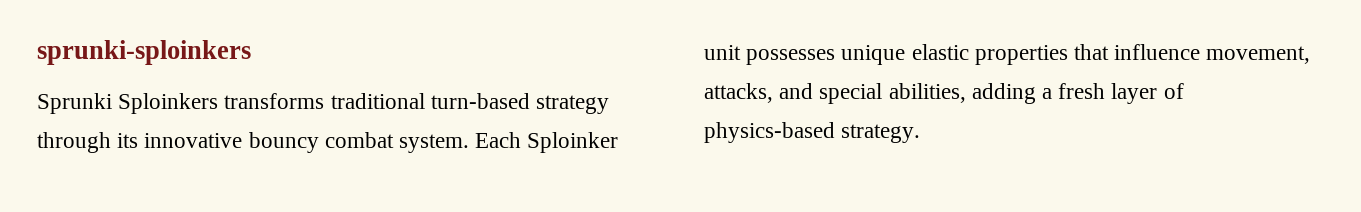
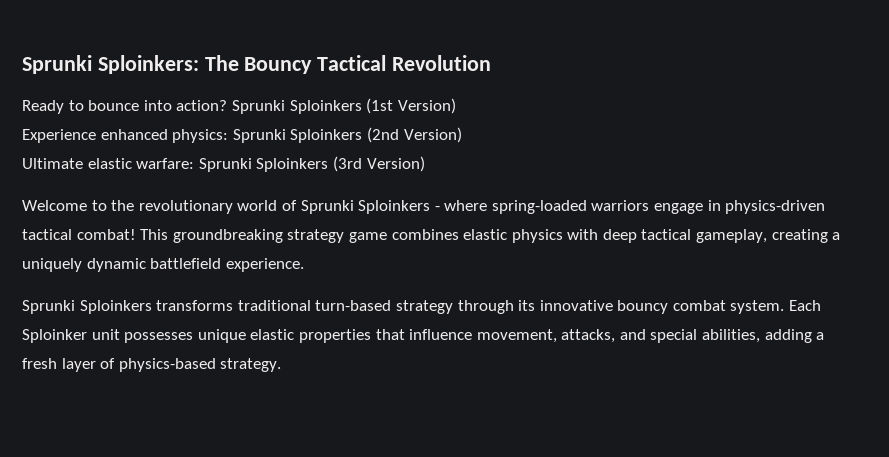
[37,40,251,65] sprunki-sploinkers -> [22,55,492,74] [22,98,456,114] [22,127,462,143] [22,156,425,172] [22,200,826,214] [22,229,841,243] [22,258,304,272] Sprunki Sploinkers: The Bouncy Tactical Revolution // Ready to bounce into action? Sprunki Sploinkers (1st Version) // Experience enhanced physics: Sprunki Sploinkers (2nd Version) // Ultimate elastic warfare: Sprunki Sploinkers (3rd Version) // Welcome to the revolutionary world of Sprunki Sploinkers - where spring-loaded warriors engage in physics-driven tactical combat! This groundbreaking strategy game combines elastic physics with deep tactical gameplay, creating a uniquely dynamic battlefield experience.

